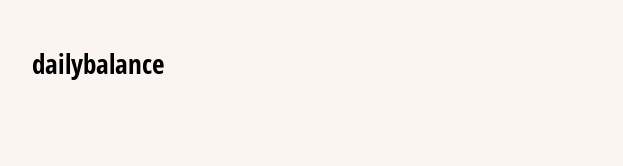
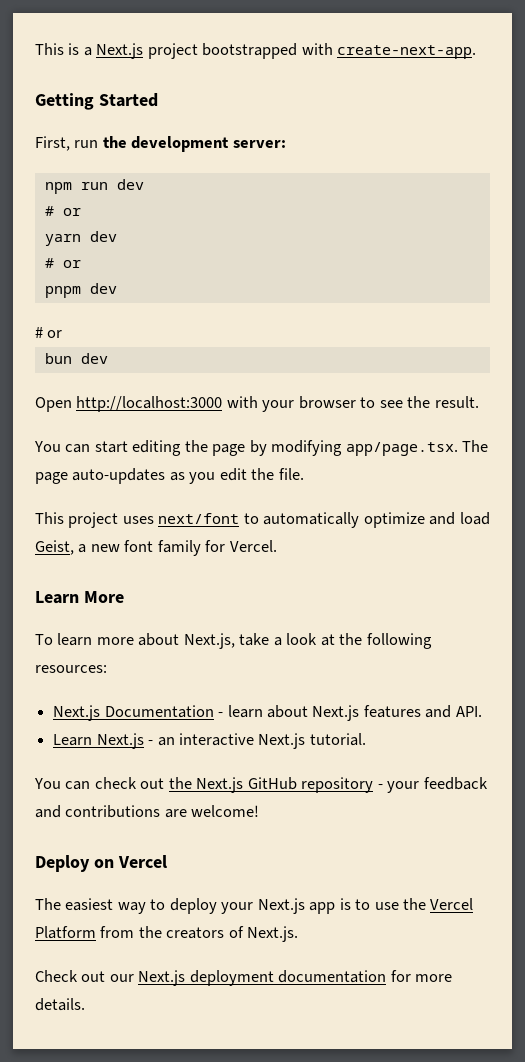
[32,53,164,80] dailybalance -> [35,43,477,59] [35,93,158,110] [35,136,286,152] [44,179,144,194] [44,206,81,216] [44,231,117,246] [44,258,81,268] [44,283,117,298] [35,327,63,338] [44,353,108,364] [35,396,479,412] [34,440,489,456] [35,468,304,484] [35,512,490,528] [35,540,277,556] [35,591,124,604] [35,633,432,649] [35,665,107,673] [53,705,482,721] [53,733,366,749] [34,777,488,793] [35,805,260,818] [35,855,167,872] [35,898,474,914] [35,926,299,942] [35,970,453,986] [35,998,85,1011] This is a Next.js project bootstrapped with create-next-app. // Getting Started // First, run the development server: // npm run dev // # or // yarn dev // # or // pnpm dev // # or // bun dev // Open http://localhost:3000 with your browser to see the result. // You can start editing the page by modifying app/page.tsx. The page auto-updates as you edit the file. // This project uses next/font to automatically optimize and load Geist, a new font family for Vercel. // Learn More // To learn more about Next.js, take a look at the following resources: // Next.js Documentation - learn about Next.js features and API. // Learn Next.js - an interactive Next.js tutorial. // You can check out the Next.js GitHub repository - your feedback and contributions are welcome! // Deploy on Vercel // The easiest way to deploy your Next.js app is to use the Vercel Platform from the creators of Next.js. // Check out our Next.js deployment documentation for more details.

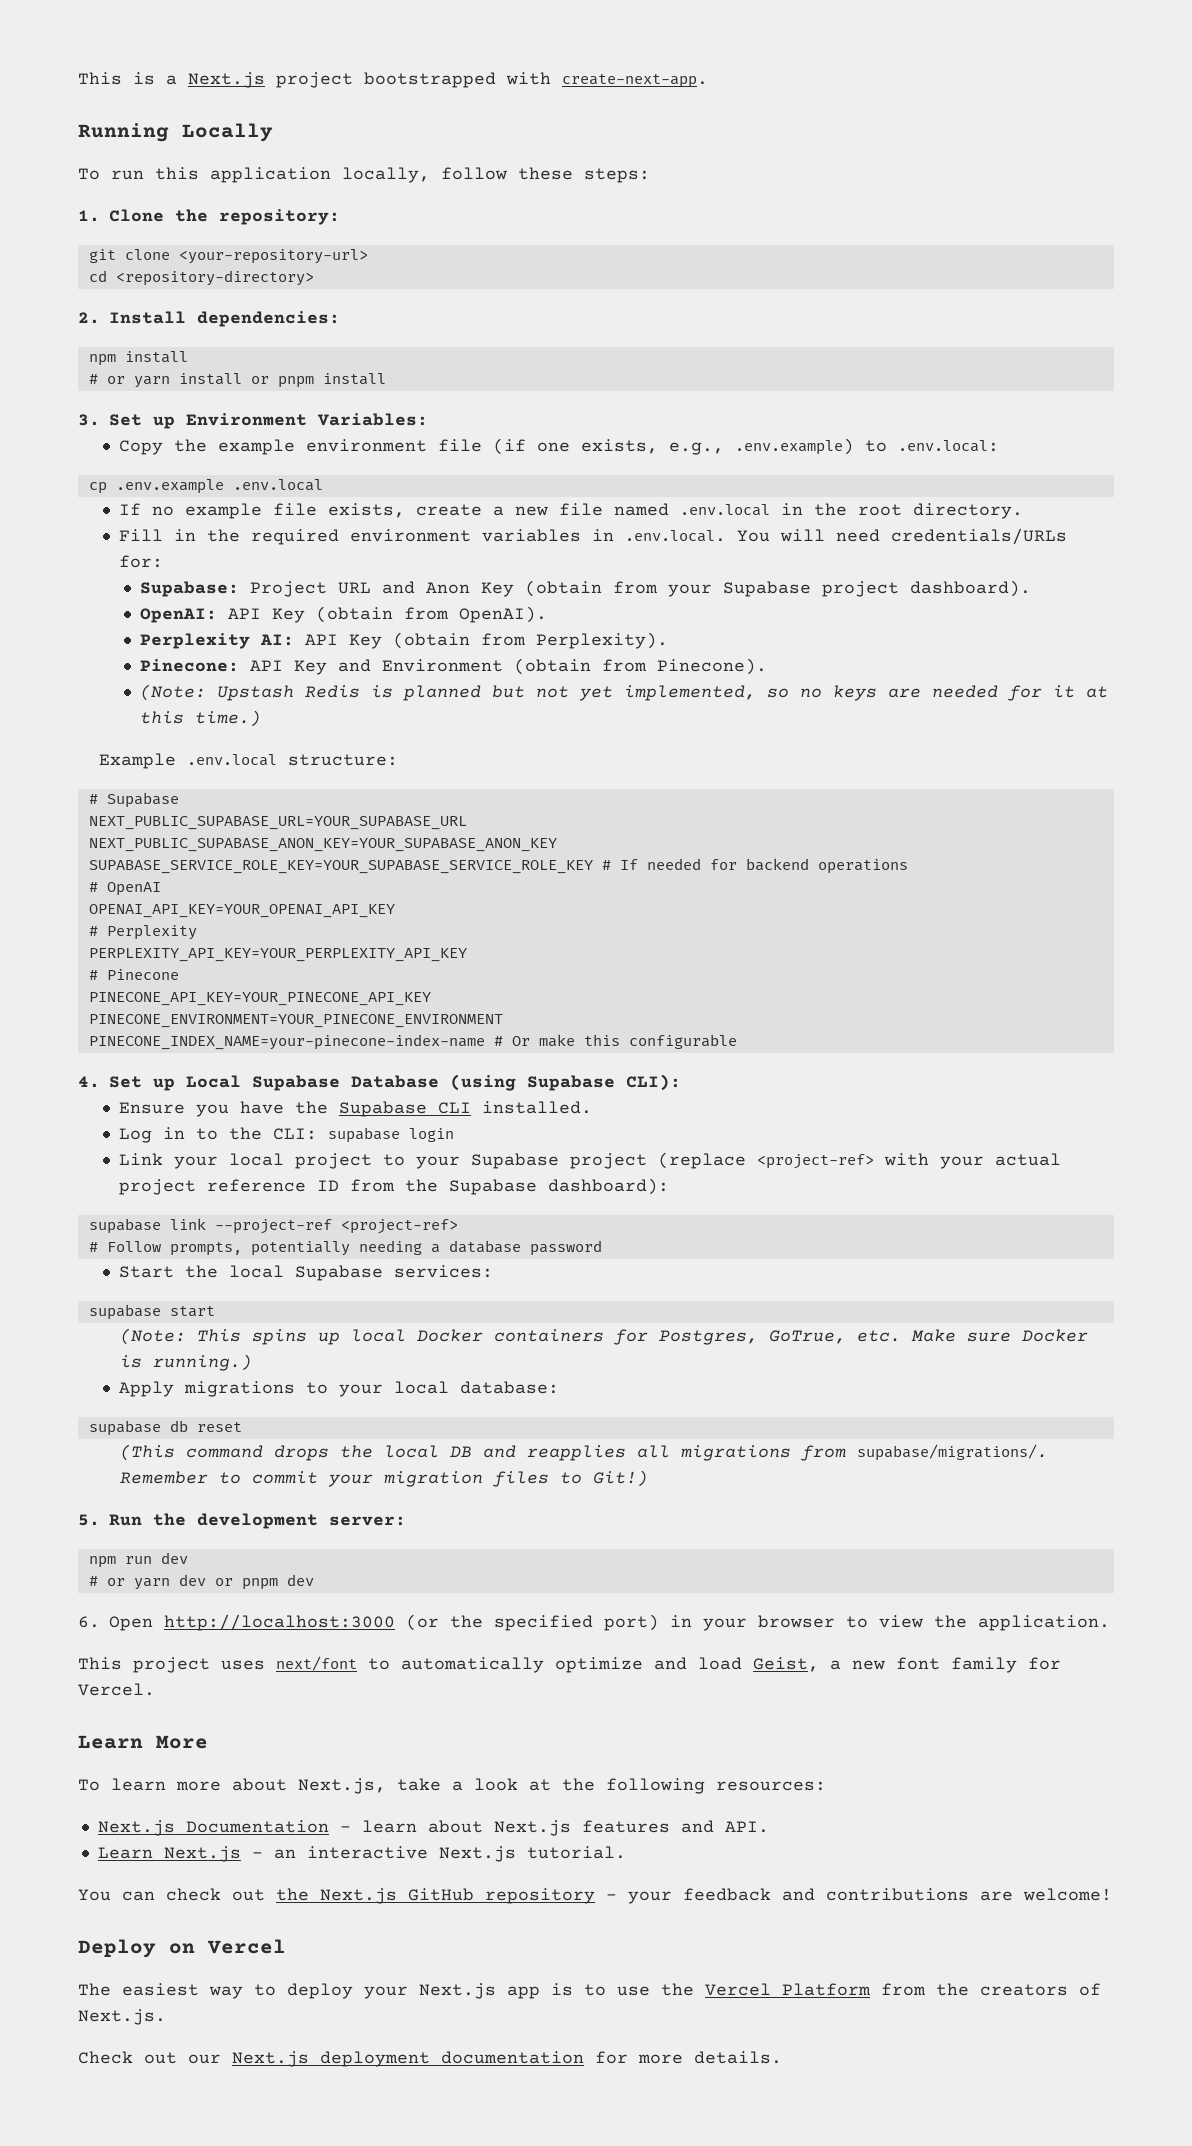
[35,93,158,110] [35,136,99,151] Getting Started // First, run -> [78,123,273,142] [78,167,650,183] [78,209,340,225] [88,249,368,264] [88,270,314,286] [78,311,340,327] [88,351,188,366] [88,373,386,388] [78,413,428,429] [118,438,999,455] [88,479,323,494] [118,503,1023,519] [118,528,1067,545] [118,555,163,568] [140,580,1032,597] [140,606,548,623] [140,632,669,649] [140,658,768,675] [140,684,1109,701] [140,710,262,727] [99,753,399,769] [88,792,179,808] [88,816,467,830] [88,838,557,852] [88,858,908,874] [88,882,161,896] [88,904,395,918] [88,925,197,940] [88,948,467,962] [88,969,179,980] [88,992,431,1006] [88,1014,503,1028] [88,1034,737,1050] [78,1074,681,1091] [118,1101,592,1117] [118,1127,454,1143] [118,1152,1061,1169] [118,1178,669,1195] [88,1218,458,1234] [88,1240,602,1256] [118,1265,493,1281] [88,1304,215,1320] [120,1328,1089,1345] [120,1354,253,1371] [118,1381,559,1397] [88,1420,242,1436] [120,1444,1049,1461] [120,1470,649,1487] [78,1514,142,1526] Running Locally // To run this application locally, follow these steps: // 1. Clone the repository: // git clone <your-repository-url> // cd <repository-directory> // 2. Install dependencies: // npm install // # or yarn install or pnpm install // 3. Set up Environment Variables: // Copy the example environment file (if one exists, e.g., .env.example) to .env.local: // cp .env.example .env.local // If no example file exists, create a new file named .env.local in the root directory. // Fill in the required environment variables in .env.local. You will need credentials/URLs for: // Supabase: Project URL and Anon Key (obtain from your Supabase project dashboard). // OpenAI: API Key (obtain from OpenAI). // Perplexity AI: API Key (obtain from Perplexity). // Pinecone: API Key and Environment (obtain from Pinecone). // (Note: Upstash Redis is planned but not yet implemented, so no keys are needed for it at this time.) // Example .env.local structure: // # Supabase // NEXT_PUBLIC_SUPABASE_URL=YOUR_SUPABASE_URL // NEXT_PUBLIC_SUPABASE_ANON_KEY=YOUR_SUPABASE_ANON_KEY // SUPABASE_SERVICE_ROLE_KEY=YOUR_SUPABASE_SERVICE_ROLE_KEY # If needed for backend operations // # OpenAI // OPENAI_API_KEY=YOUR_OPENAI_API_KEY // # Perplexity // PERPLEXITY_API_KEY=YOUR_PERPLEXITY_API_KEY // # Pinecone // PINECONE_API_KEY=YOUR_PINECONE_API_KEY // PINECONE_ENVIRONMENT=YOUR_PINECONE_ENVIRONMENT // PINECONE_INDEX_NAME=your-pinecone-index-name # Or make this configurable // 4. Set up Local Supabase Database (using Supabase CLI): // Ensure you have the Supabase CLI installed. // Log in to the CLI: supabase login // Link your local project to your Supabase project (replace <project-ref> with your actual project reference ID from the Supabase dashboard): // supabase link --project-ref <project-ref> // # Follow prompts, potentially needing a database password // Start the local Supabase services: // supabase start // (Note: This spins up local Docker containers for Postgres, GoTrue, etc. Make sure Docker is running.) // Apply migrations to your local database: // supabase db reset // (This command drops the local DB and reapplies all migrations from supabase/migrations/. Remember to commit your migration files to Git!) // 5. Run
(81, 212) // -> (125, 1582) none
[44,258,81,268] // # or // -> [214,1578,233,1586] or
[35,327,63,338] [44,353,108,364] [35,396,479,412] [34,440,489,456] [35,468,304,484] # or // bun dev // Open http://localhost:3000 with your browser to see the result. // You can start editing the page by modifying app/page.tsx. The page auto-updates as you edit the file. -> [78,1614,1110,1631] 6. Open http://localhost:3000 (or the specified port) in your browser to view the application.

